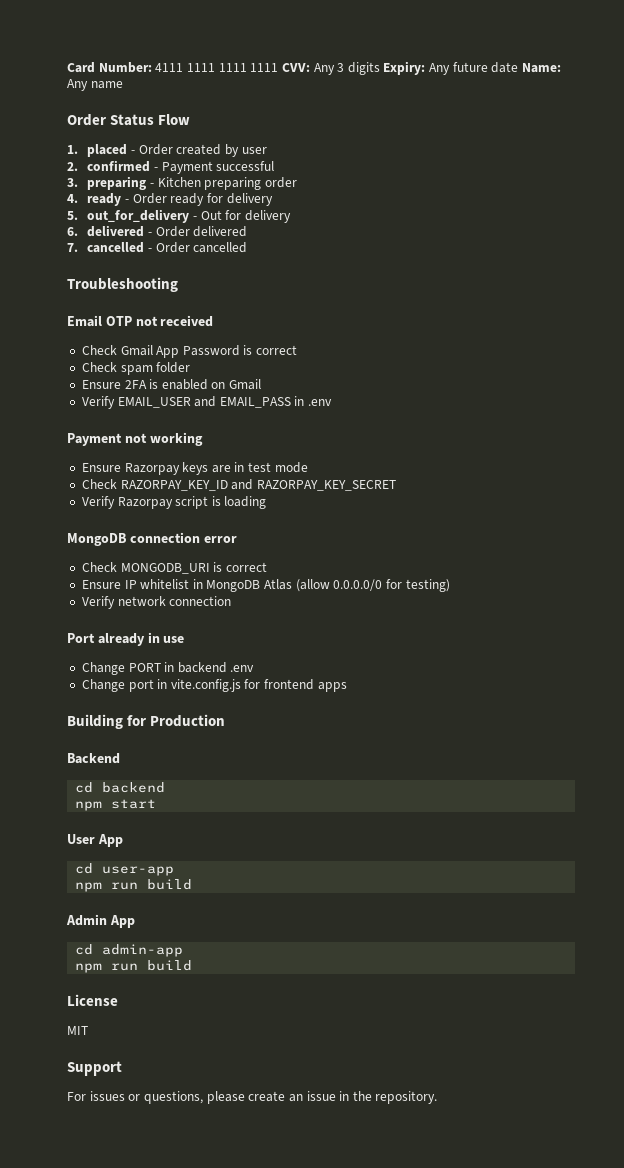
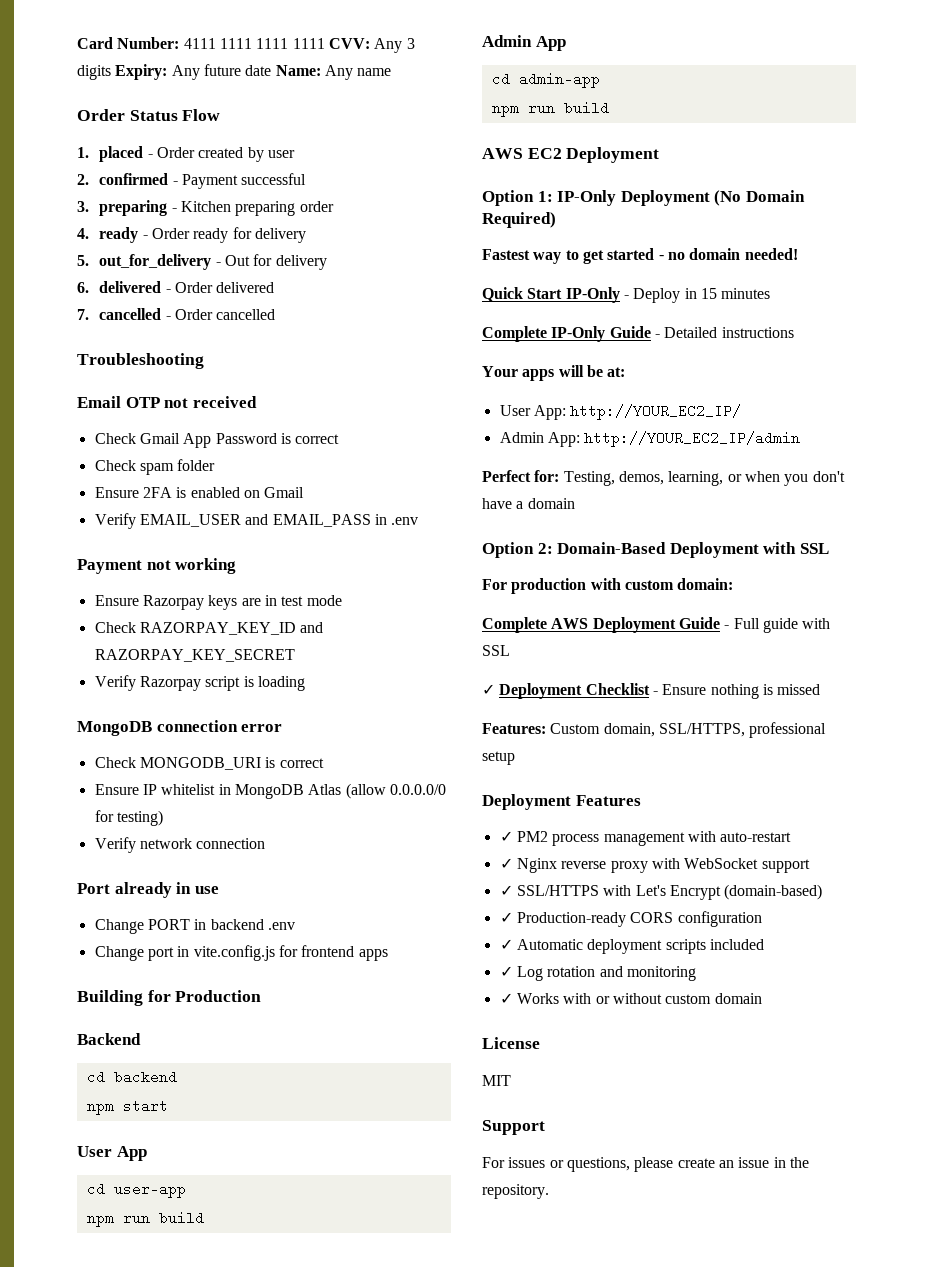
(193, 965) none -> [482,147,660,163] [482,190,805,206] [482,212,556,228] [482,248,798,264] [482,287,771,303] [482,326,794,342] [482,365,626,381] [499,404,742,420] [499,431,801,447] [482,470,845,486] [482,498,575,509] [482,542,829,558] [482,578,734,594] [482,617,831,633] [482,645,510,656] [482,683,821,699] [482,722,827,738] [482,751,515,765] [482,794,641,810] [499,831,792,846] [499,858,810,873] [499,884,823,900] [499,911,762,927] [499,939,764,954] [499,966,696,981] [499,993,762,1004] // AWS EC2 Deployment // Option 1: IP-Only Deployment (No Domain Required) // Fastest way to get started - no domain needed! // Quick Start IP-Only - Deploy in 15 minutes // Complete IP-Only Guide - Detailed instructions // Your apps will be at: // User App: http://YOUR_EC2_IP/ // Admin App: http://YOUR_EC2_IP/admin // Perfect for: Testing, demos, learning, or when you don't have a domain // Option 2: Domain-Based Deployment with SSL // For production with custom domain: // Complete AWS Deployment Guide - Full guide with SSL // ✓ Deployment Checklist - Ensure nothing is missed // Features: Custom domain, SSL/HTTPS, professional setup // Deployment Features // ✓ PM2 process management with auto-restart // ✓ Nginx reverse proxy with WebSocket support // ✓ SSL/HTTPS with Let's Encrypt (domain-based) // ✓ Production-ready CORS configuration // ✓ Automatic deployment scripts included // ✓ Log rotation and monitoring // ✓ Works with or without custom domain

